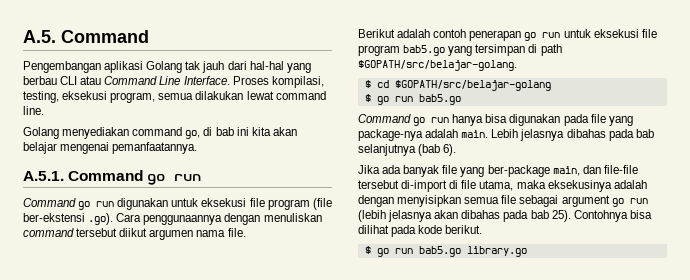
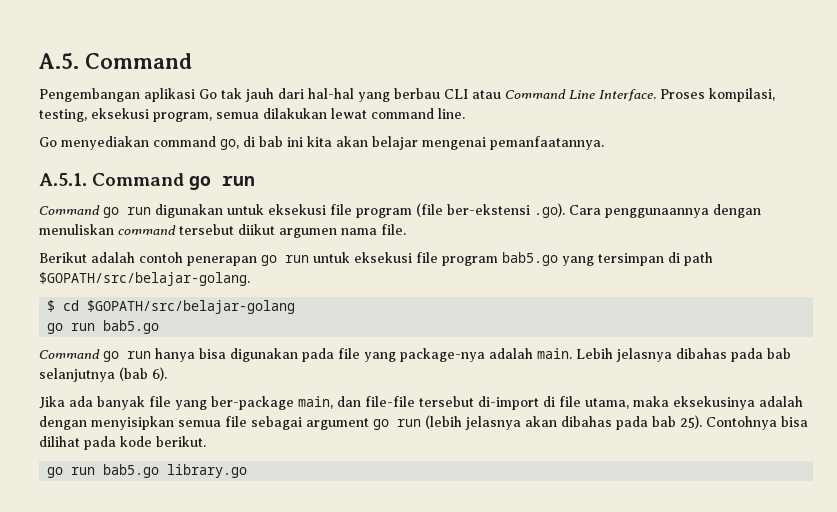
[146,61,183,73] Golang -> [199,89,217,99] Go
[23,127,59,139] Golang -> [39,137,57,147] Go
[364,94,371,102] $ -> (296, 307) none
[364,246,371,254] $ -> (206, 441) none

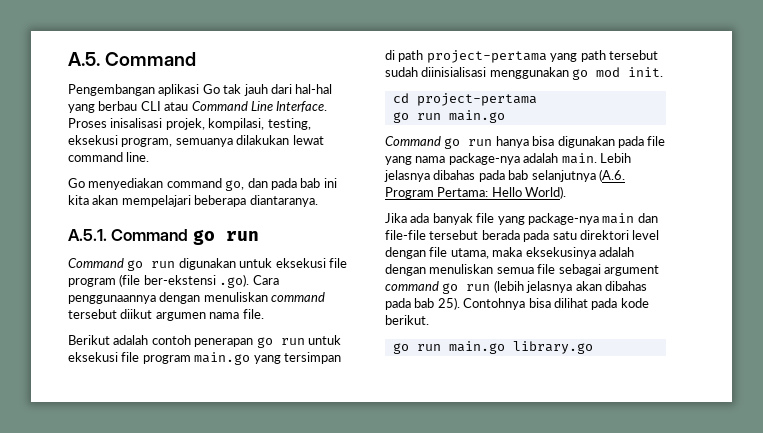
(705, 94) none -> [110,118,205,130] inisalisasi projek,
[216,112,259,119] semua -> [175,138,233,147] semuanya
[243,136,255,147] di -> [247,178,297,190] dan pada
[372,136,604,150] belajar mengenai pemanfaatannya. -> [121,195,318,207] mempelajari beberapa diantaranya.
[502,252,558,266] bab5.go -> [194,352,251,365] main.go
[39,272,250,286] [47,300,296,314] [47,320,160,334] $GOPATH/src/belajar-golang. // $ cd $GOPATH/src/belajar-golang // go run bab5.go -> [426,50,658,63] [385,67,664,80] [392,93,537,106] [392,110,505,123] project-pertama yang path tersebut sudah diinisialisasi menggunakan go mod init. // cd project-pertama // go run main.go
(396, 357) none -> [415,156,446,163] nama
[119,367,167,381] (bab 6). -> [598,169,625,182] [385,186,567,199] (A.6. Program Pertama: Hello World).
[211,396,333,410] ber-package main, -> [527,213,635,225] package-nya main
[478,396,555,410] di-import di -> [481,230,660,242] [385,247,426,259] berada pada satu direktori level dengan
[91,416,174,430] menyisipkan -> [429,264,494,274] menuliskan
(369, 424) none -> [385,281,439,291] command
[103,464,160,478] bab5.go -> [448,341,505,354] main.go

